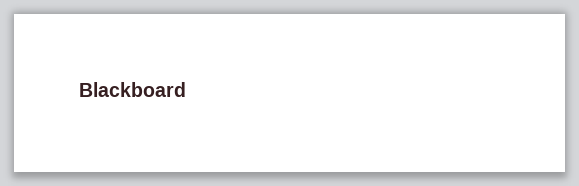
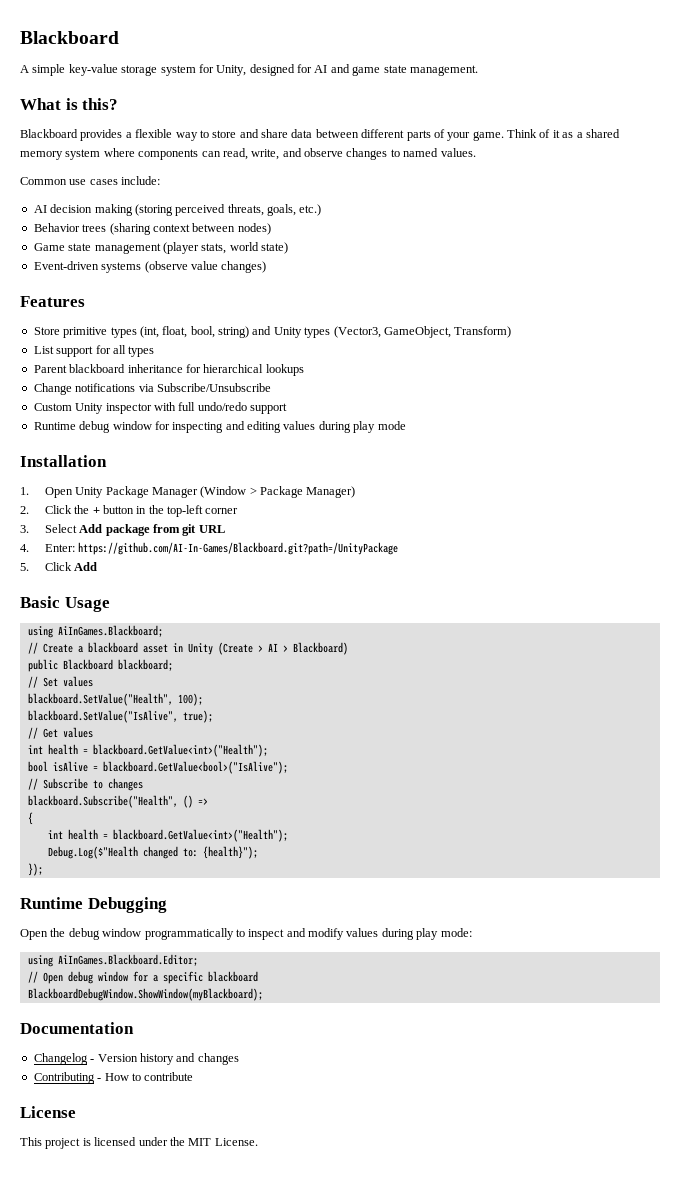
[79,82,186,97] Blackboard -> [20,31,119,44] [20,64,478,76] [20,98,119,110] [20,129,620,141] [20,148,476,160] [20,176,161,185] [33,204,322,216] [33,223,271,235] [33,242,288,254] [33,261,267,273] [20,296,85,307] [33,326,512,338] [33,345,155,357] [33,364,304,376] [33,383,271,395] [33,402,287,414] [33,421,406,433] [20,455,107,467] [20,486,356,498] [20,505,239,517] [20,524,225,536] [20,542,399,555] [20,562,98,571] [20,596,110,612] [27,625,163,638] [27,642,348,655] [27,659,173,672] [27,676,93,688] [27,693,203,706] [27,710,213,723] [27,727,93,739] [27,744,268,757] [27,761,288,774] [27,778,143,791] [27,795,208,808] [27,812,33,825] [47,829,288,842] [47,846,258,859] [27,863,43,876] [20,897,167,913] [20,928,472,940] [27,954,198,967] [27,971,258,984] [27,988,263,1001] [20,1022,134,1034] [33,1053,239,1065] [33,1072,194,1084] [20,1106,76,1118] [20,1137,258,1149] Blackboard // A simple key-value storage system for Unity, designed for AI and game state management. // What is this? // Blackboard provides a flexible way to store and share data between different parts of your game. Think of it as a shared memory system where components can read, write, and observe changes to named values. // Common use cases include: // AI decision making (storing perceived threats, goals, etc.) // Behavior trees (sharing context between nodes) // Game state management (player stats, world state) // Event-driven systems (observe value changes) // Features // Store primitive types (int, float, bool, string) and Unity types (Vector3, GameObject, Transform) // List support for all types // Parent blackboard inheritance for hierarchical lookups // Change notifications via Subscribe/Unsubscribe // Custom Unity inspector with full undo/redo support // Runtime debug window for inspecting and editing values during play mode // Installation // 1. Open Unity Package Manager (Window > Package Manager) // 2. Click the + button in the top-left corner // 3. Select Add package from git URL // 4. Enter: https://github.com/AI-In-Games/Blackboard.git?path=/UnityPackage // 5. Click Add // Basic Usage // using AiInGames.Blackboard; // // Create a blackboard asset in Unity (Create > AI > Blackboard) // public Blackboard blackboard; // // Set values // blackboard.SetValue("Health", 100); // blackboard.SetValue("IsAlive", true); // // Get values // int health = blackboard.GetValue<int>("Health"); // bool isAlive = blackboard.GetValue<bool>("IsAlive"); // // Subscribe to changes // blackboard.Subscribe("Health", () => // { // int health = blackboard.GetValue<int>("Health"); // Debug.Log($"Health changed to: {health}"); // }); // Runtime Debugging // Open the debug window programmatically to inspect and modify values during play mode: // using AiInGames.Blackboard.Editor; // // Open debug window for a specific blackboard // BlackboardDebugWindow.ShowWindow(myBlackboard); // Documentation // Changelog - Version history and changes // Contributing - How to contribute // License // This project is licensed under the MIT License.

